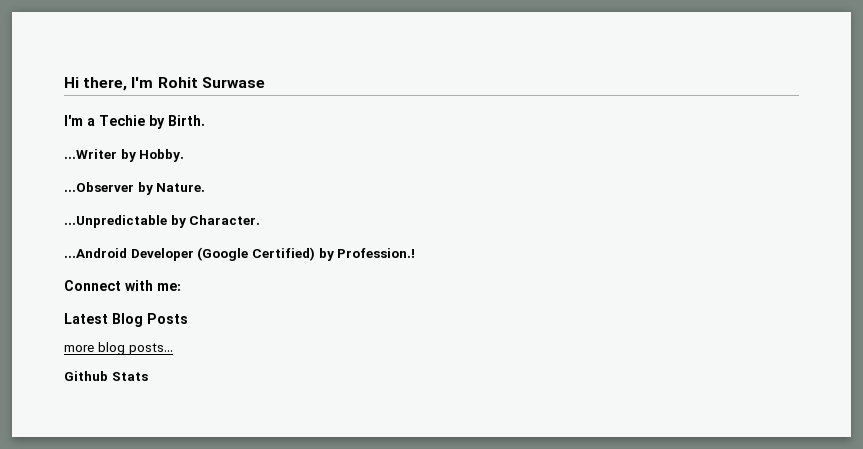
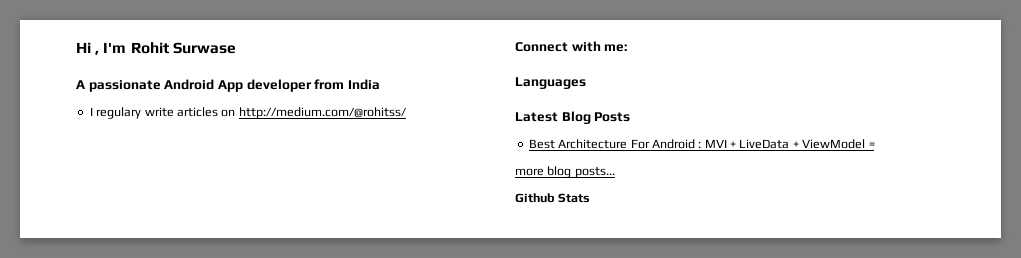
[83,77,128,91] there, -> [95,50,100,55] ,
[64,115,205,129] [64,149,185,162] [64,182,206,195] [64,215,261,228] [64,247,416,261] I'm a Techie by Birth. // ...Writer by Hobby. // ...Observer by Nature. // ...Unpredictable by Character. // ...Android Developer (Google Certified) by Profession.! -> [76,79,380,92] [89,107,407,119] A passionate Android App developer from India // I regulary write articles on http://medium.com/@rohitss/
(181, 287) none -> [515,77,586,89] // Languages
(188, 318) none -> [528,139,875,149] // Best Architecture For Android : MVI + LiveData + ViewModel =

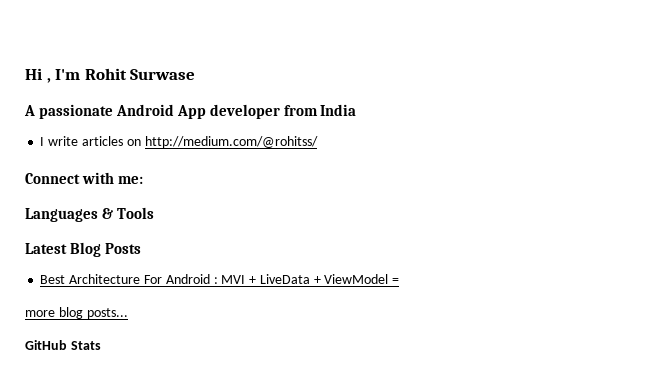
[96,107,142,119] regulary -> (45, 141) none
(586, 83) none -> [101,207,154,219] & Tools
[515,193,555,203] Github -> [25,340,67,350] GitHub

